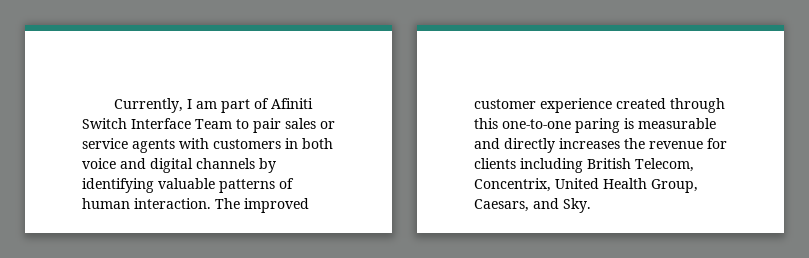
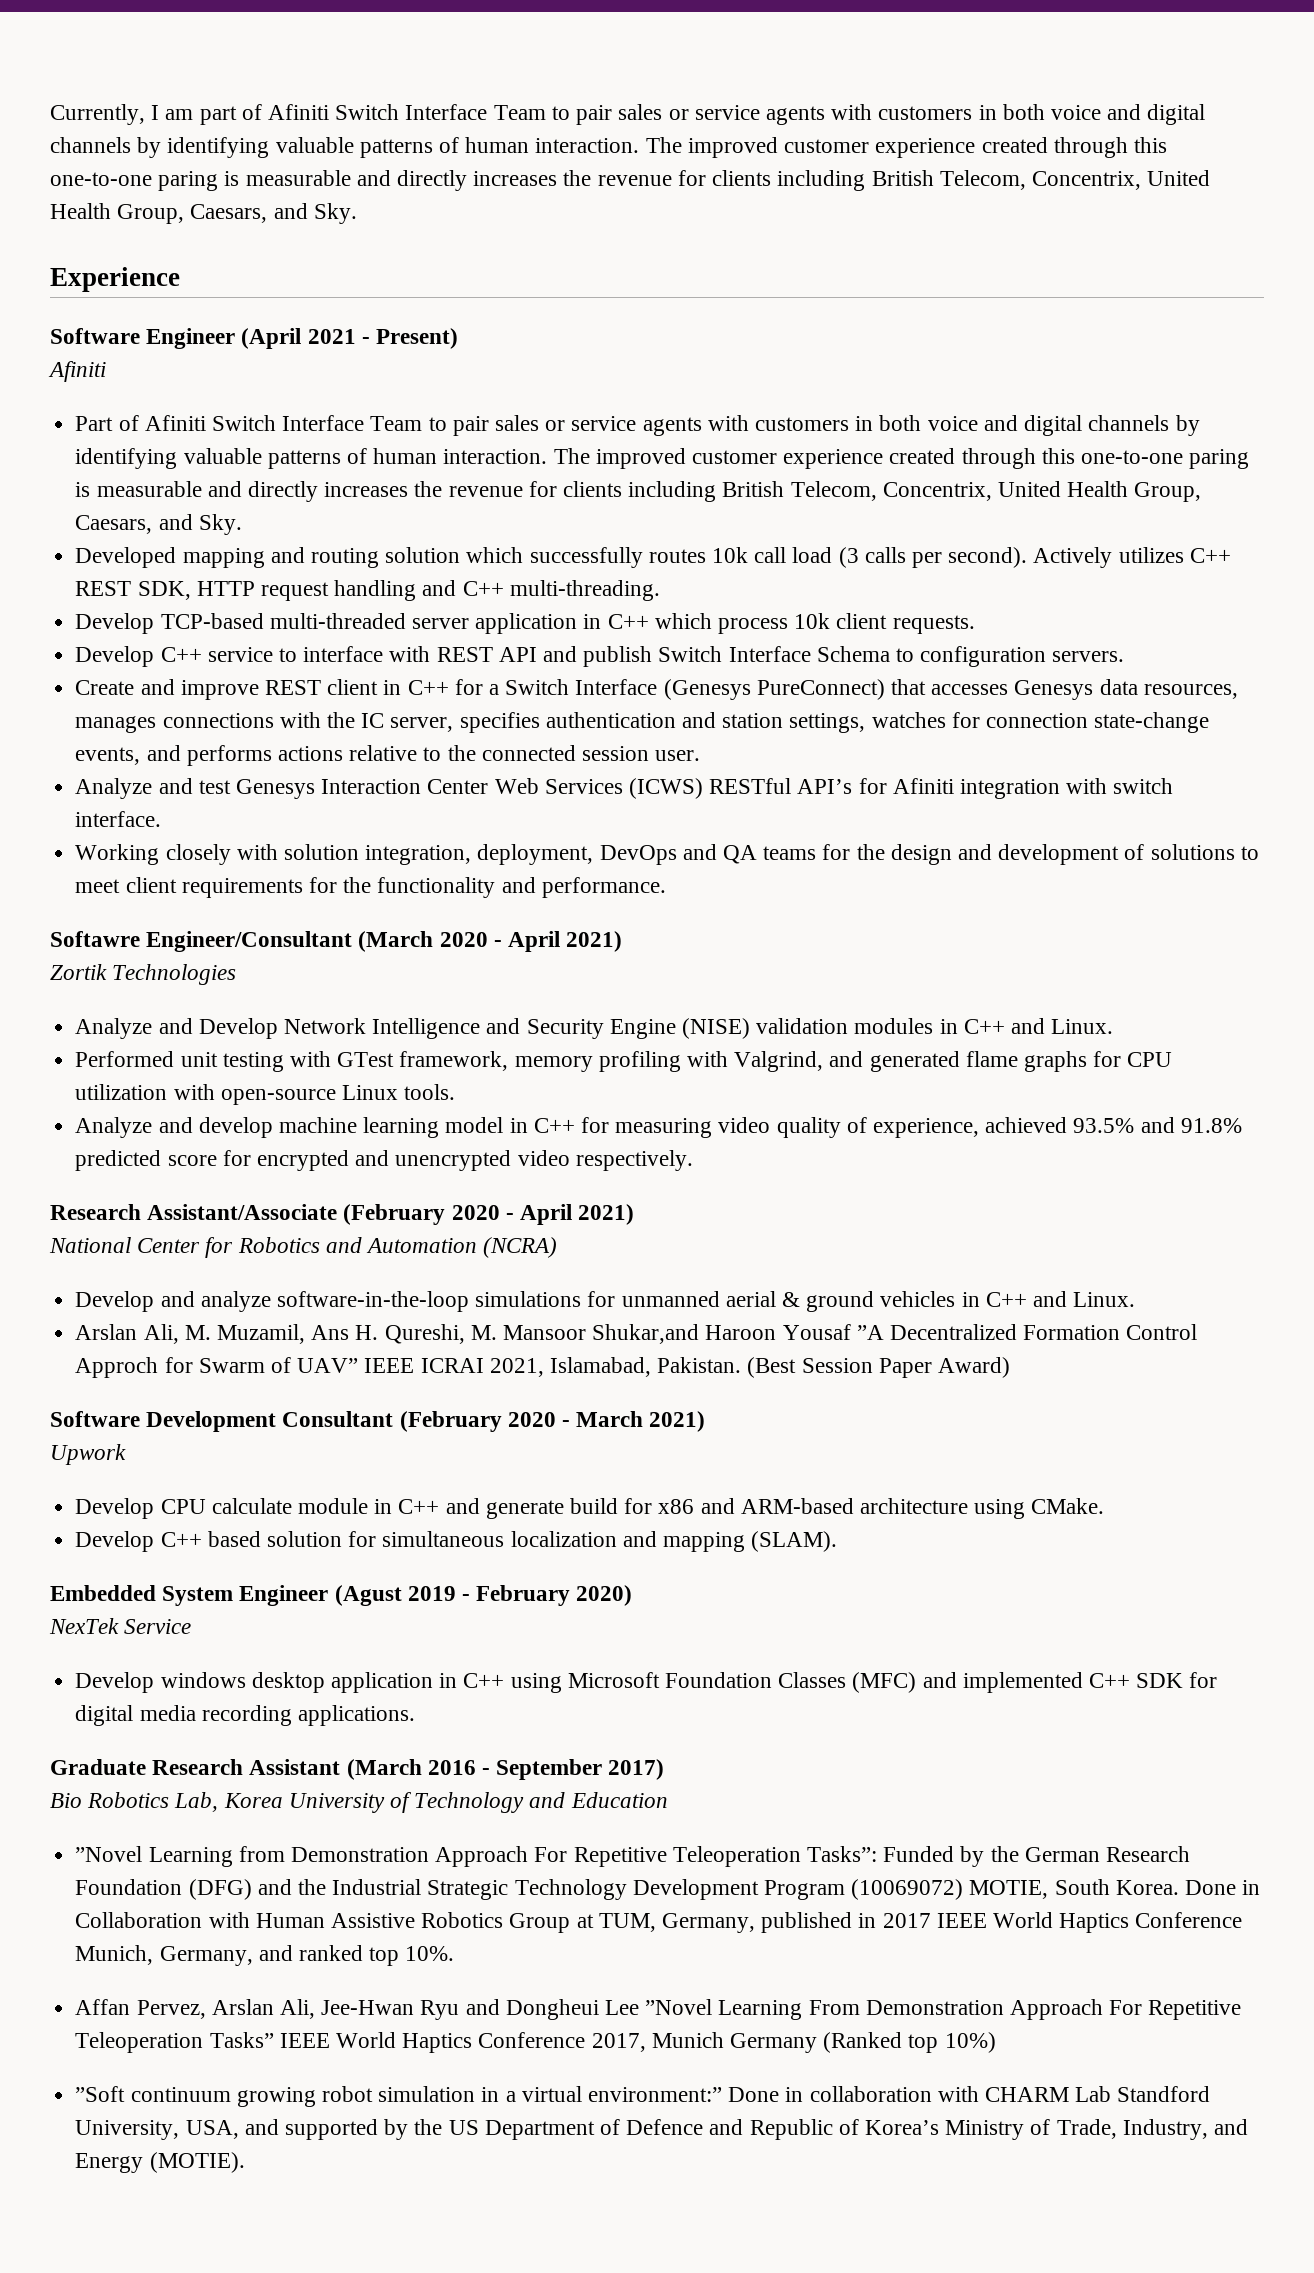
(591, 205) none -> [50,267,180,292] [50,328,459,349] [48,361,106,382] [75,415,1200,436] [75,448,1250,469] [75,481,1202,502] [75,514,242,535] [75,547,1231,568] [75,580,660,601] [75,613,975,634] [75,646,1125,667] [75,679,1238,700] [75,712,1210,733] [75,745,701,766] [75,778,1174,799] [75,811,162,827] [75,844,1259,865] [75,877,666,898] [50,931,623,952] [50,964,237,985] [75,1018,1114,1039] [75,1051,1173,1072] [75,1084,456,1105] [75,1117,1242,1138] [75,1150,693,1171] [50,1204,635,1225] [49,1237,558,1258] [75,1291,1136,1312] [75,1324,1198,1344] [75,1357,1011,1378] [50,1411,706,1432] [50,1444,126,1465] [75,1498,1105,1519] [75,1531,838,1552] [50,1585,633,1606] [49,1618,192,1634] [75,1672,1218,1693] [75,1705,415,1726] [50,1759,665,1780] [50,1792,668,1813] [75,1846,1191,1867] [75,1879,1261,1900] [75,1912,1243,1933] [75,1945,455,1966] [75,1999,1242,2020] [75,2032,996,2053] [75,2086,1211,2107] [75,2119,1249,2140] [75,2152,245,2173] // Experience // Software Engineer (April 2021 - Present) // Afiniti // Part of Afiniti Switch Interface Team to pair sales or service agents with customers in both voice and digital channels by identifying valuable patterns of human interaction. The improved customer experience created through this one-to-one paring is measurable and directly increases the revenue for clients including British Telecom, Concentrix, United Health Group, Caesars, and Sky. // Developed mapping and routing solution which successfully routes 10k call load (3 calls per second). Actively utilizes C++ REST SDK, HTTP request handling and C++ multi-threading. // Develop TCP-based multi-threaded server application in C++ which process 10k client requests. // Develop C++ service to interface with REST API and publish Switch Interface Schema to configuration servers. // Create and improve REST client in C++ for a Switch Interface (Genesys PureConnect) that accesses Genesys data resources, manages connections with the IC server, specifies authentication and station settings, watches for connection state-change events, and performs actions relative to the connected session user. // Analyze and test Genesys Interaction Center Web Services (ICWS) RESTful API’s for Afiniti integration with switch interface. // Working closely with solution integration, deployment, DevOps and QA teams for the design and development of solutions to meet client requirements for the functionality and performance. // Softawre Engineer/Consultant (March 2020 - April 2021) // Zortik Technologies // Analyze and Develop Network Intelligence and Security Engine (NISE) validation modules in C++ and Linux. // Performed unit testing with GTest framework, memory profiling with Valgrind, and generated flame graphs for CPU utilization with open-source Linux tools. // Analyze and develop machine learning model in C++ for measuring video quality of experience, achieved 93.5% and 91.8% predicted score for encrypted and unencrypted video respectively. // Research Assistant/Associate (February 2020 - April 2021) // National Center for Robotics and Automation (NCRA) // Develop and analyze software-in-the-loop simulations for unmanned aerial & ground vehicles in C++ and Linux. // Arslan Ali, M. Muzamil, Ans H. Qureshi, M. Mansoor Shukar,and Haroon Yousaf ”A Decentralized Formation Control Approch for Swarm of UAV” IEEE ICRAI 2021, Islamabad, Pakistan. (Best Session Paper Award) // Software Development Consultant (February 2020 - March 2021) // Upwork // Develop CPU calculate module in C++ and generate build for x86 and ARM-based architecture using CMake. // Develop C++ based solution for simultaneous localization and mapping (SLAM). // Embedded System Engineer (Agust 2019 - February 2020) // NexTek Service // Develop windows desktop application in C++ using Microsoft Foundation Classes (MFC) and implemented C++ SDK for digital media recording applications. // Graduate Research Assistant (March 2016 - September 2017) // Bio Robotics Lab, Korea University of Technology and Education // ”Novel Learning from Demonstration Approach For Repetitive Teleoperation Tasks”: Funded by the German Research Foundation (DFG) and the Industrial Strategic Technology Development Program (10069072) MOTIE, South Korea. Done in Collaboration with Human Assistive Robotics Group at TUM, Germany, published in 2017 IEEE World Haptics Conference Munich, Germany, and ranked top 10%. // Affan Pervez, Arslan Ali, Jee-Hwan Ryu and Dongheui Lee ”Novel Learning From Demonstration Approach For Repetitive Teleoperation Tasks” IEEE World Haptics Conference 2017, Munich Germany (Ranked top 10%) // ”Soft continuum growing robot simulation in a virtual environment:” Done in collaboration with CHARM Lab Standford University, USA, and supported by the US Department of Defence and Republic of Korea’s Ministry of Trade, Industry, and Energy (MOTIE).

